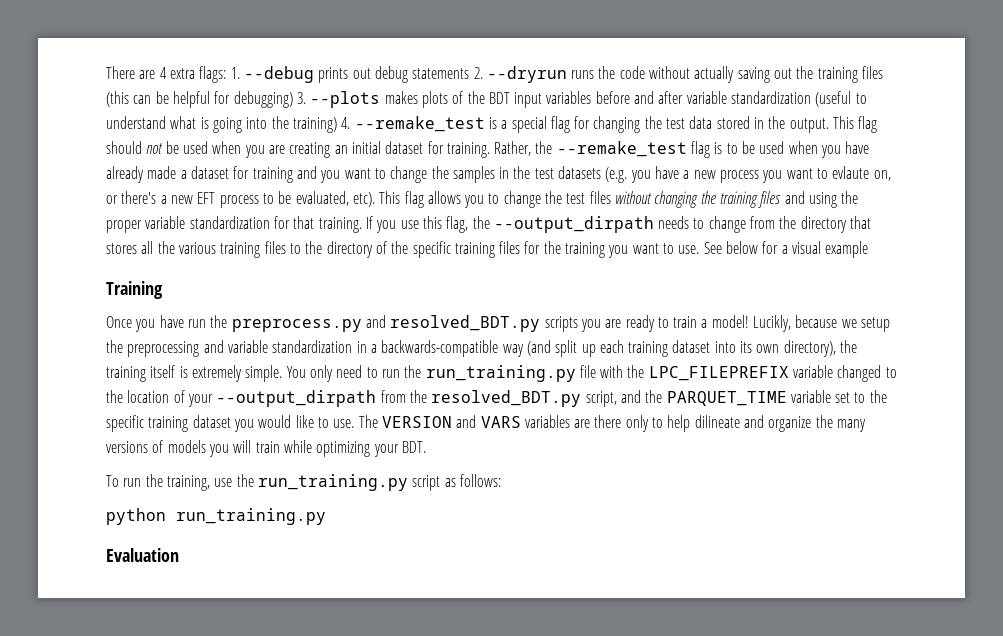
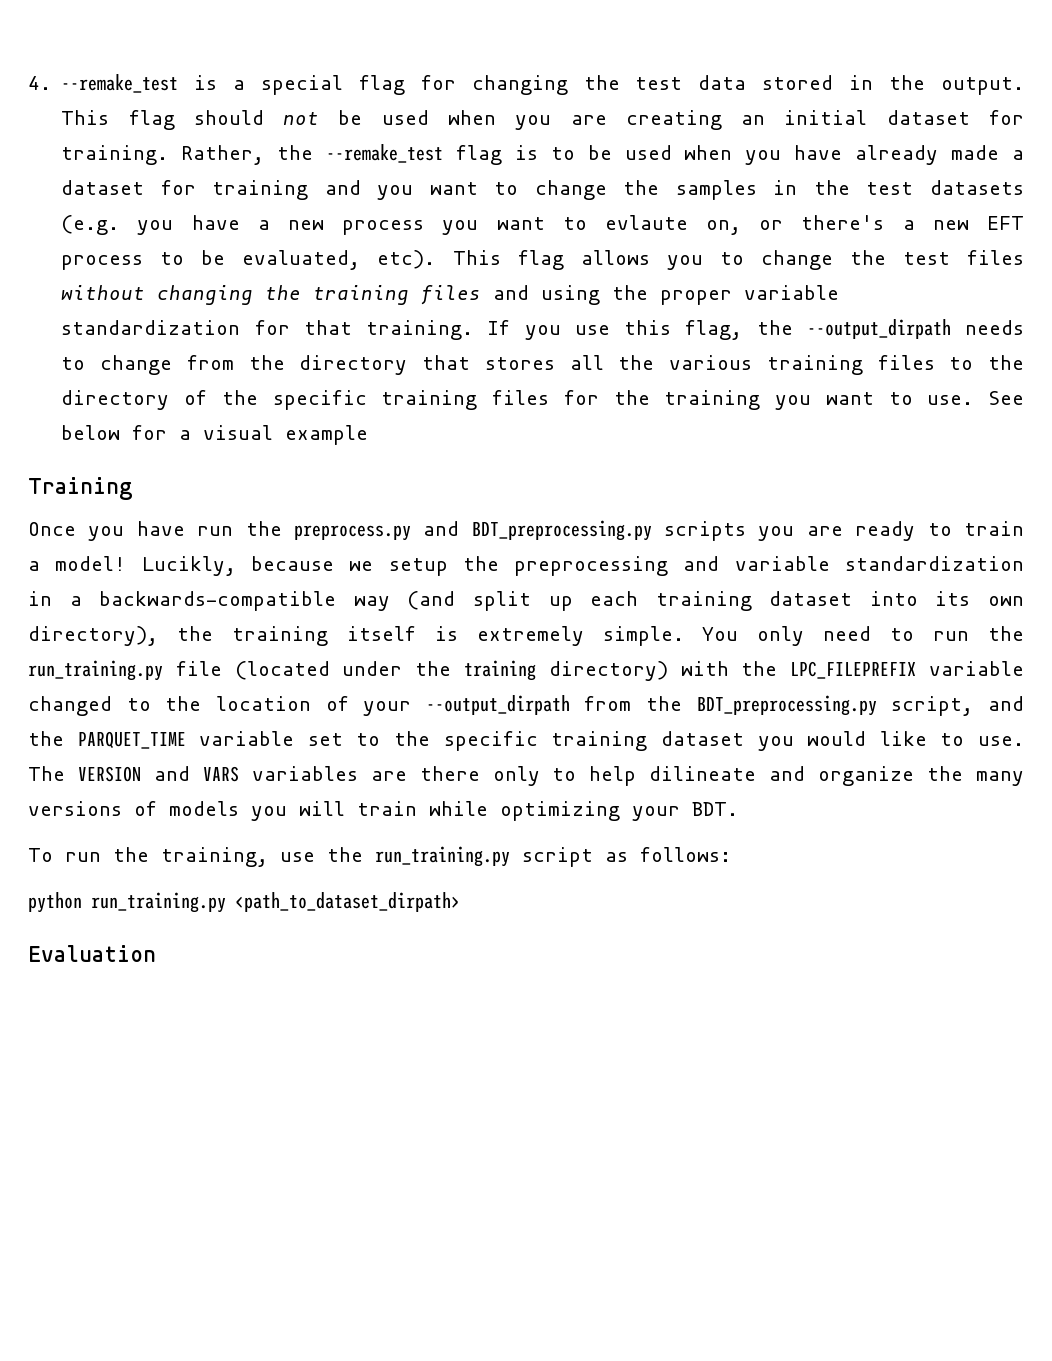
[106,66,884,83] [106,91,867,108] [106,116,337,133] There are 4 extra flags: 1. --debug prints out debug statements 2. --dryrun runs the code without actually saving out the training files (this can be helpful for debugging) 3. --plots makes plots of the BDT input variables before and after variable standardization (useful to understand what is going into the training) -> (28, 83) none
[390,315,541,332] resolved_BDT.py -> [471,520,652,541] BDT_preprocessing.py
(596, 371) none -> [234,660,668,681] (located under the training directory)
[431,390,582,407] resolved_BDT.py -> [696,695,877,716] BDT_preprocessing.py
(326, 516) none -> [235,892,460,912] <path_to_dataset_dirpath>

